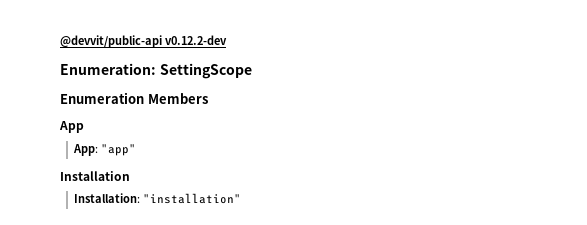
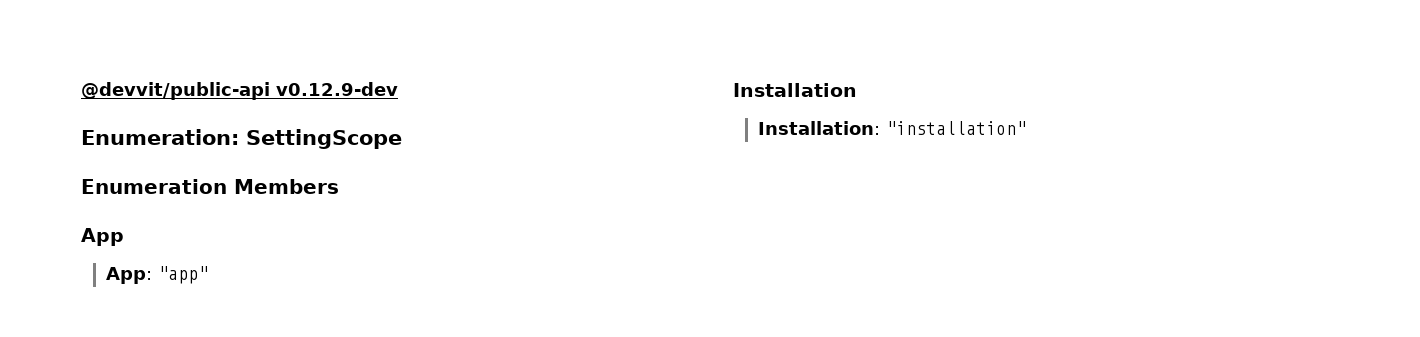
[164,35,227,45] v0.12.2-dev -> [276,82,398,96] v0.12.9-dev

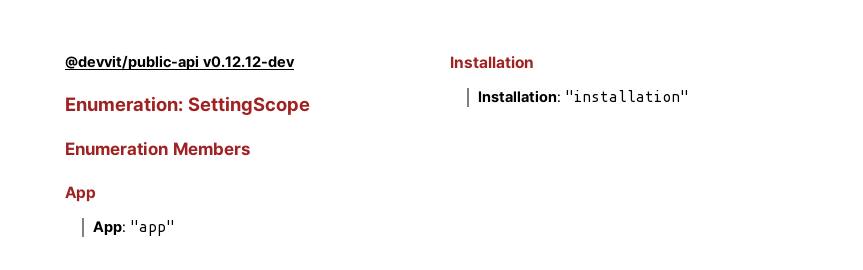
[276,82,398,96] v0.12.9-dev -> [203,56,296,68] v0.12.12-dev

